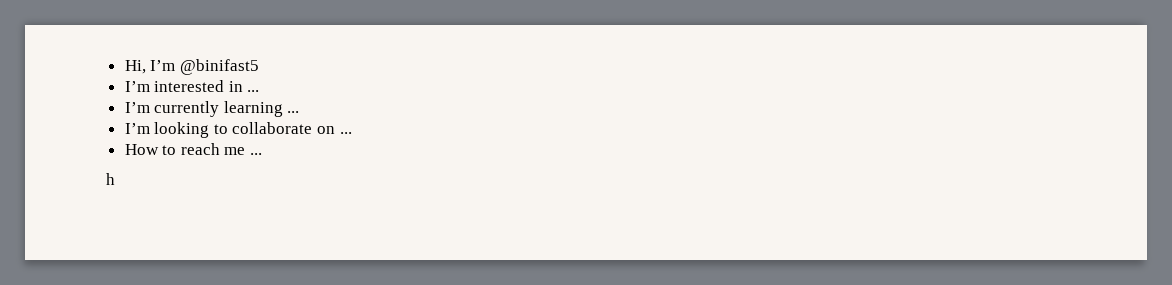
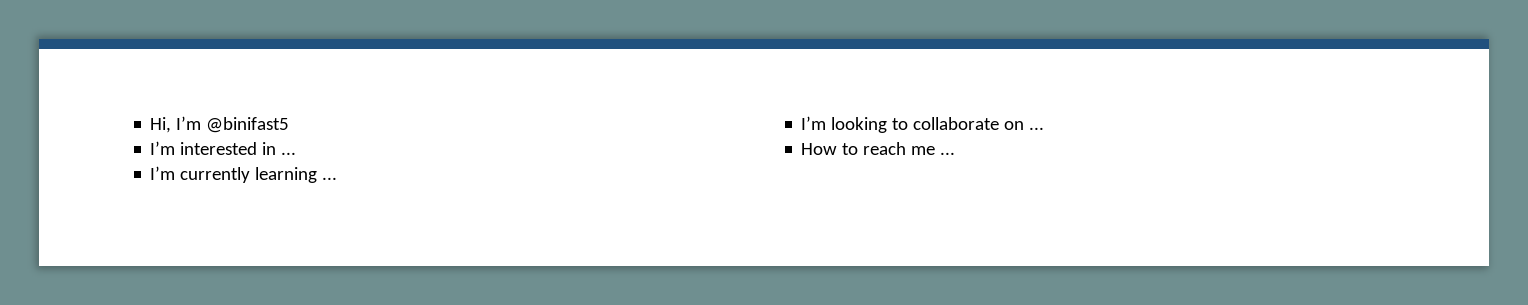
[106,173,115,185] // h -> (956, 153) none

